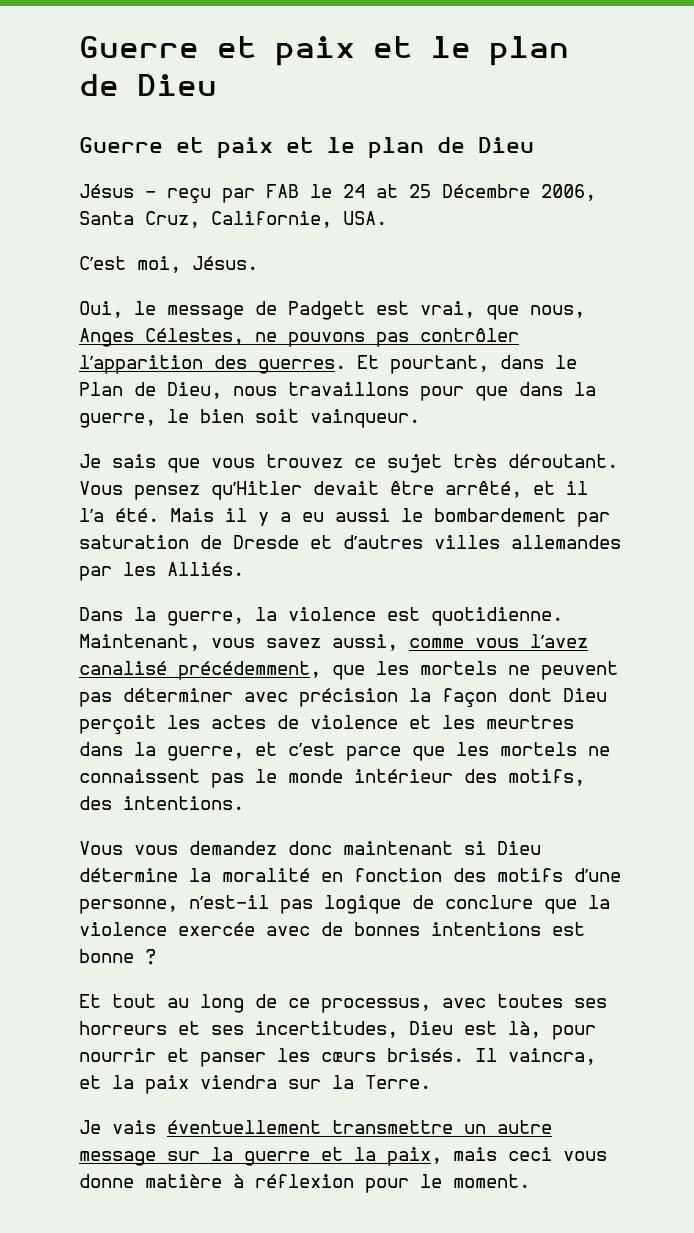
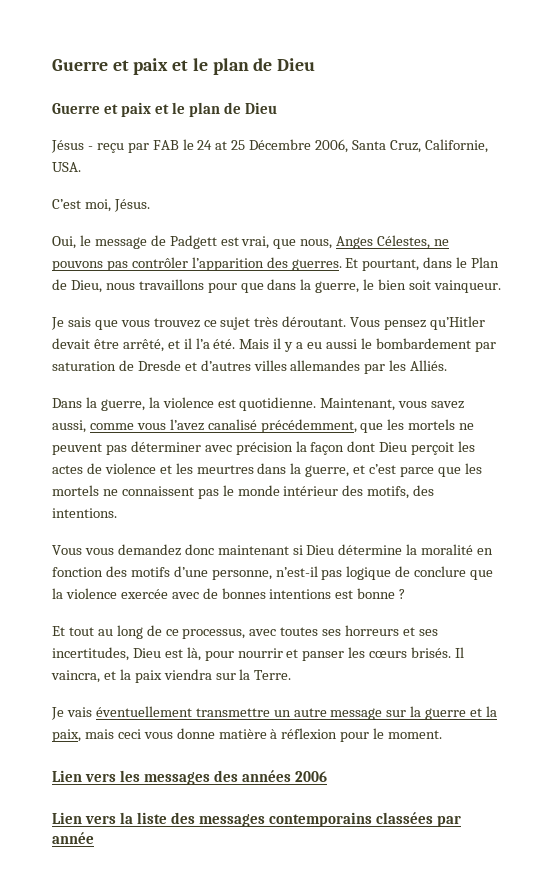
(530, 1181) none -> [52,770,328,785] [52,812,462,827] [52,832,94,844] // Lien vers les messages des années 2006 // Lien vers la liste des messages contemporains classées par année

